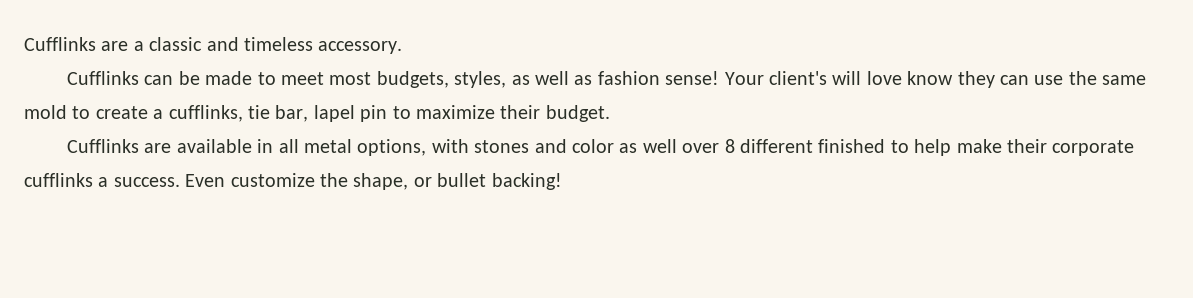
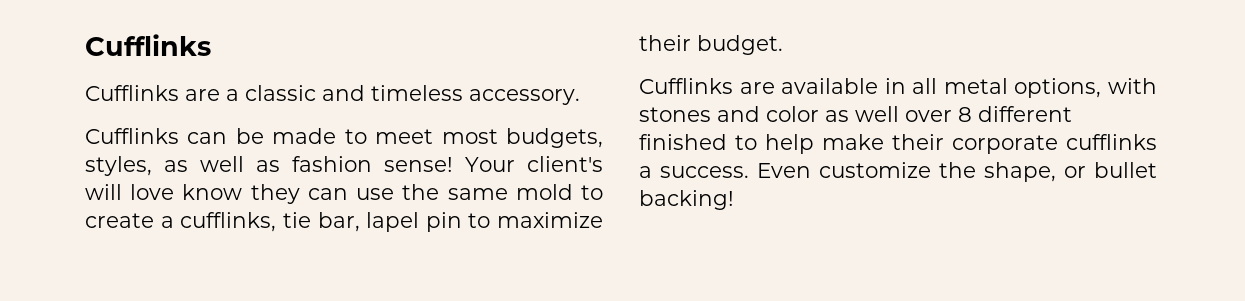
[24,37,96,51] Cufflinks -> [85,34,211,56] [85,85,179,101] Cufflinks // Cufflinks

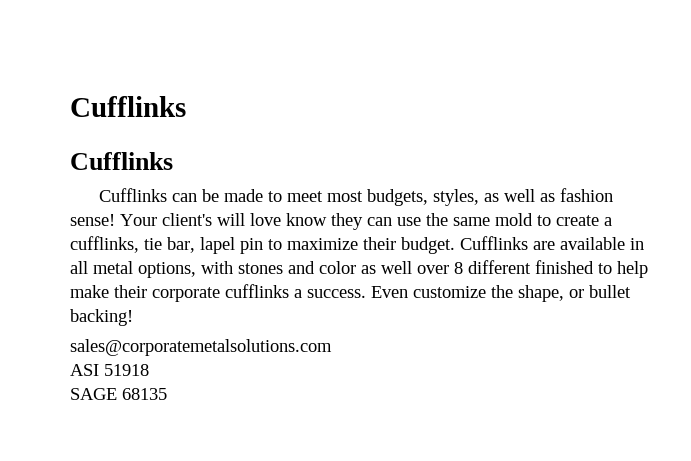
[85,34,211,56] [85,85,580,105] Cufflinks // Cufflinks are a classic and timeless accessory. -> [70,96,186,117] [70,152,173,170] Cufflinks // Cufflinks
(783, 45) // -> (455, 245) none
(734, 200) none -> [70,339,332,356] [70,364,149,376] [70,388,167,400] // sales@corporatemetalsolutions.com // ASI 51918 // SAGE 68135

